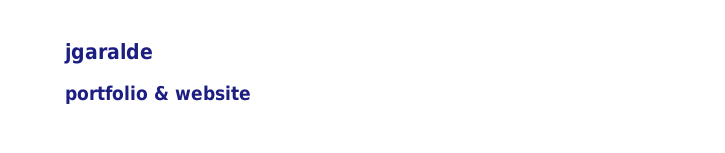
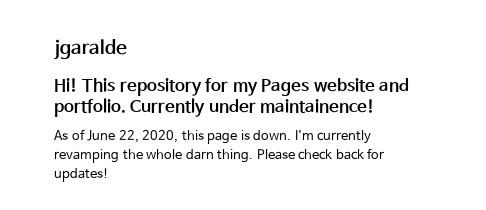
[65,85,251,104] portfolio & website -> [54,78,410,96] [54,98,376,117] [54,129,372,144] [54,148,385,163] [54,168,109,182] Hi! This repository for my Pages website and portfolio. Currently under maintainence! // As of June 22, 2020, this page is down. I'm currently revamping the whole darn thing. Please check back for updates!

